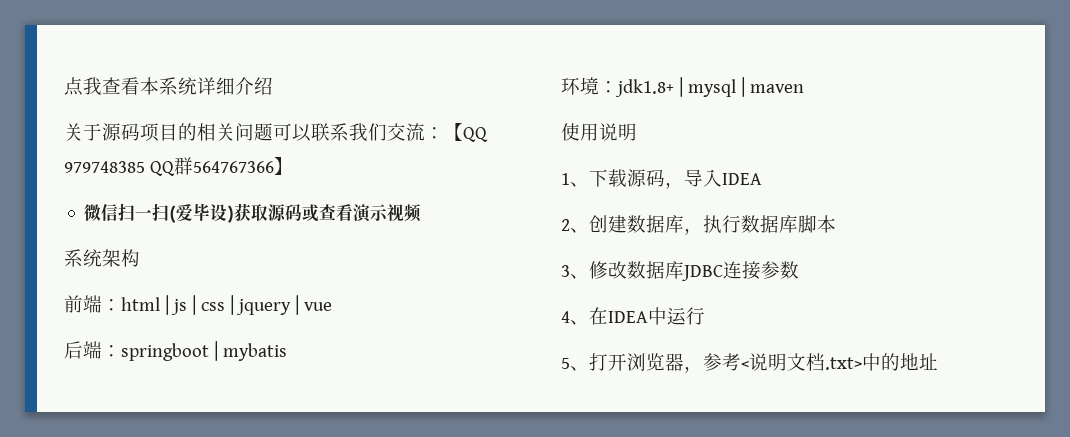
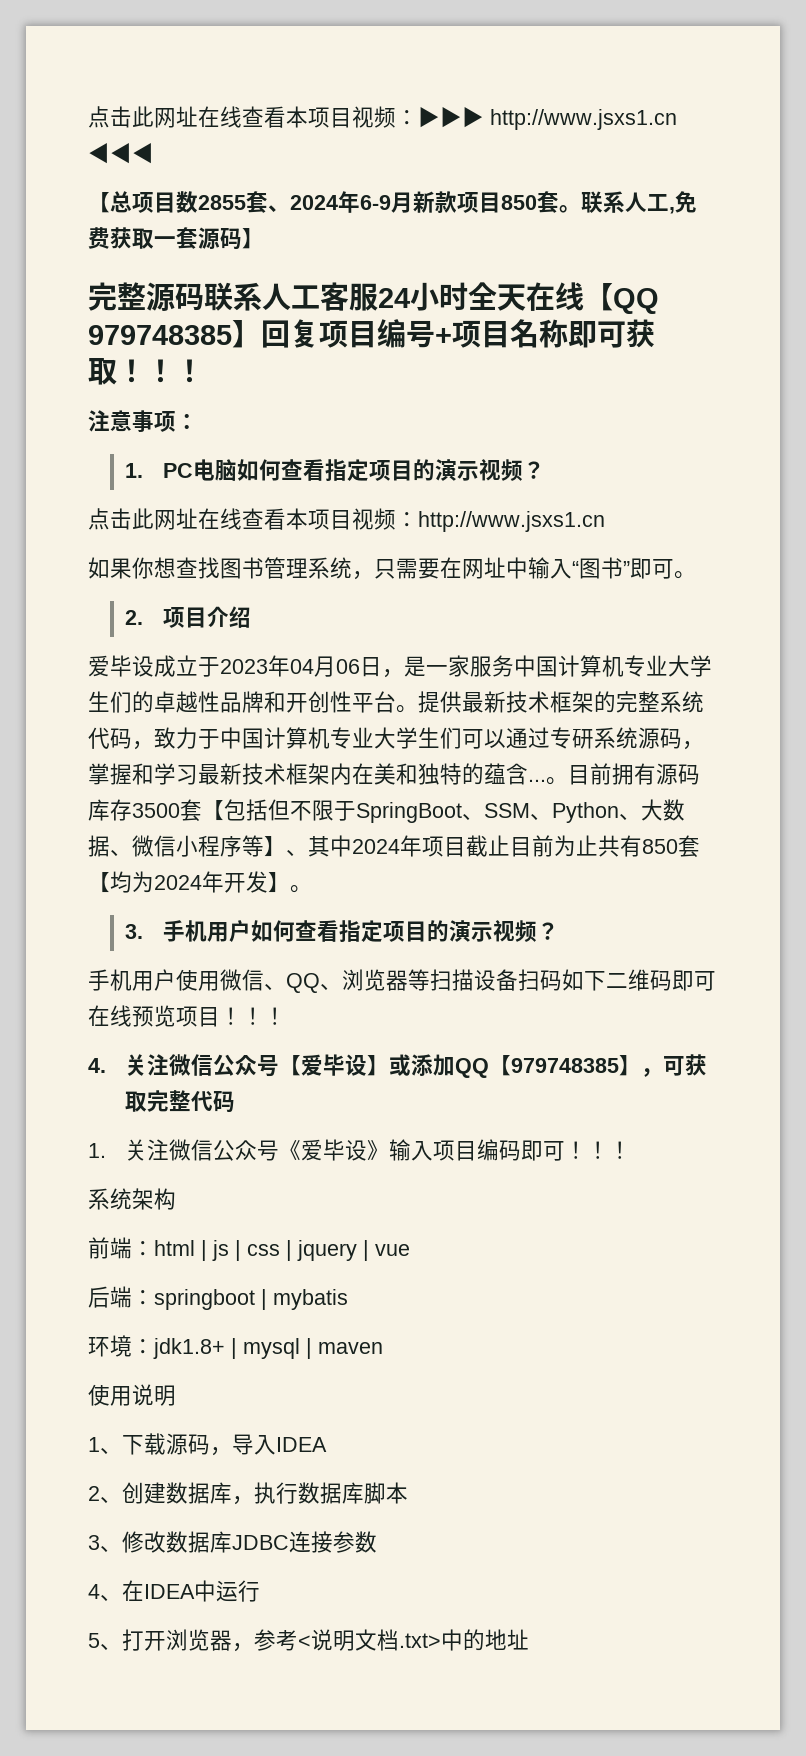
[64,77,273,96] [64,123,488,142] [64,157,293,176] [84,203,423,223] 点我查看本系统详细介绍 // 关于源码项目的相关问题可以联系我们交流：【QQ 979748385 QQ群564767366】 // 微信扫一扫(爱毕设)获取源码或查看演示视频 -> [88,106,677,130] [88,143,154,164] [88,191,697,214] [88,227,264,250] [88,282,659,314] [88,319,655,348] [88,358,204,385] [88,410,198,432] [125,459,545,481] [88,508,605,532] [88,557,696,580] [125,606,251,628] [88,655,712,678] [88,691,704,713] [88,727,704,750] [88,763,700,785] [88,799,685,823] [88,835,700,857] [88,871,312,893] [125,920,559,942] [88,969,716,993] [88,1005,286,1027] [88,1054,708,1078] [125,1090,236,1113] [88,1139,632,1161] 点击此网址在线查看本项目视频：▶▶▶ http://www.jsxs1.cn ◀◀◀ // 【总项目数2855套、2024年6-9月新款项目850套。联系人工,免费获取一套源码】 // 完整源码联系人工客服24小时全天在线【QQ 979748385】回复项目编号+项目名称即可获取！！！ // 注意事项： // 1. PC电脑如何查看指定项目的演示视频？ // 点击此网址在线查看本项目视频：http://www.jsxs1.cn // 如果你想查找图书管理系统，只需要在网址中输入“图书”即可。 // 2.项目介绍 // 爱毕设成立于2023年04月06日，是一家服务中国计算机专业大学生们的卓越性品牌和开创性平台。提供最新技术框架的完整系统代码，致力于中国计算机专业大学生们可以通过专研系统源码，掌握和学习最新技术框架内在美和独特的蕴含...。目前拥有源码库存3500套【包括但不限于SpringBoot、SSM、Python、大数据、微信小程序等】、其中2024年项目截止目前为止共有850套【均为2024年开发】。 // 3.手机用户如何查看指定项目的演示视频？ // 手机用户使用微信、QQ、浏览器等扫描设备扫码如下二维码即可在线预览项目！！！ // 4.关注微信公众号【爱毕设】或添加QQ【979748385】，可获取完整代码 // 1.关注微信公众号《爱毕设》输入项目编码即可！！！

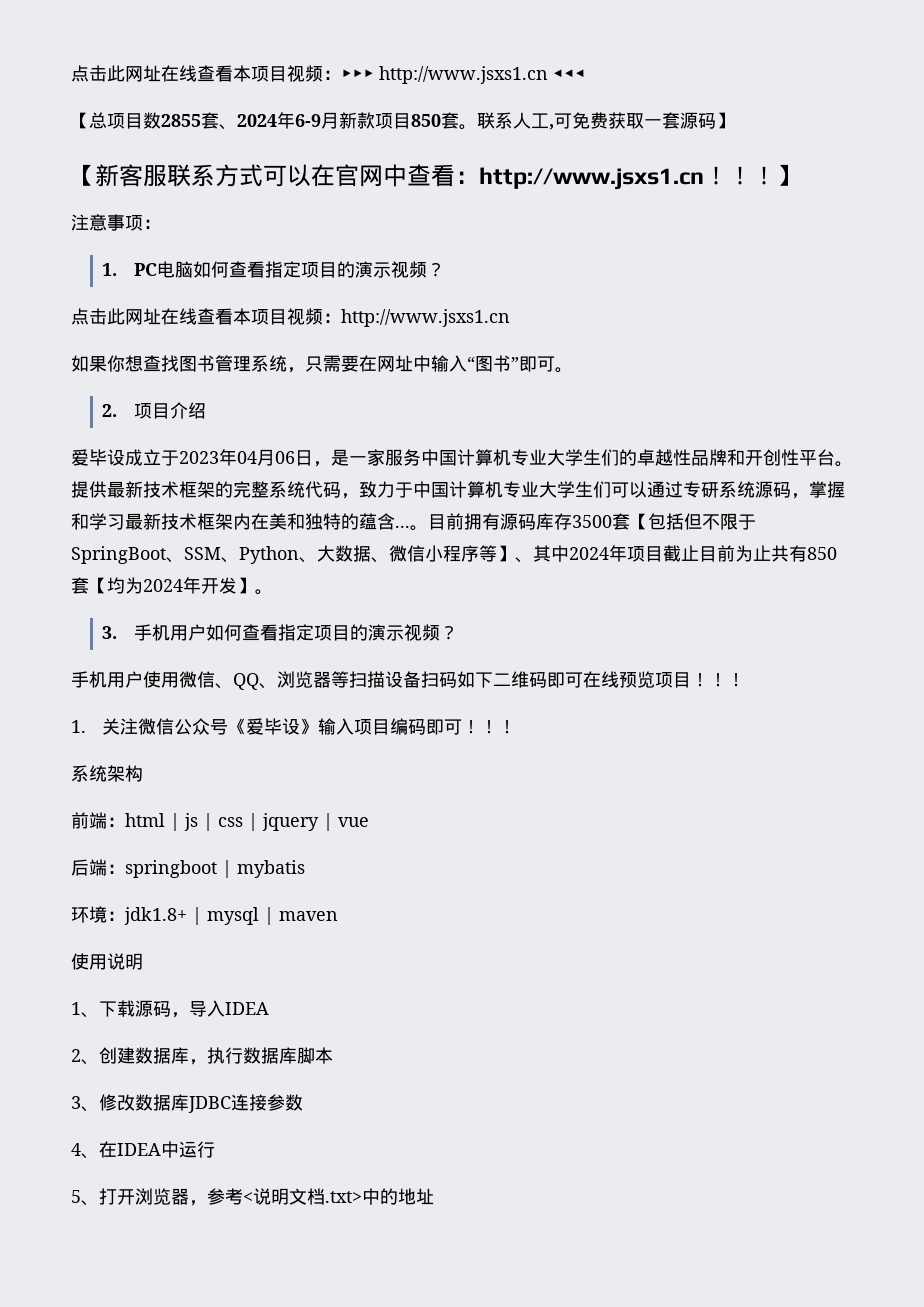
(675, 210) none -> [554,113,572,129] 可
[88,282,659,314] [88,319,655,348] [88,358,204,385] 完整源码联系人工客服24小时全天在线【QQ 979748385】回复项目编号+项目名称即可获取！！！ -> [71,164,800,190] 【新客服联系方式可以在官网中查看：http://www.jsxs1.cn！！！】
[88,1054,708,1078] [125,1090,236,1113] [88,1139,280,1161] 4.关注微信公众号【爱毕设】或添加QQ【979748385】，可获取完整代码 // 1.关注微信公众号 -> [71,718,229,735] 1.关注微信公众号

